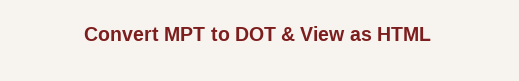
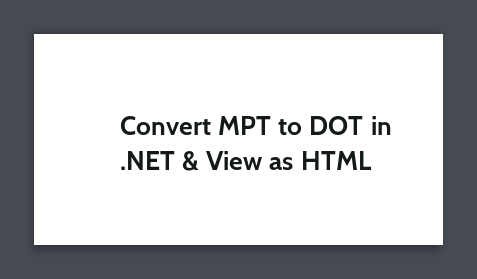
(276, 34) none -> [370,116,392,135] [120,151,175,170] in .NET

